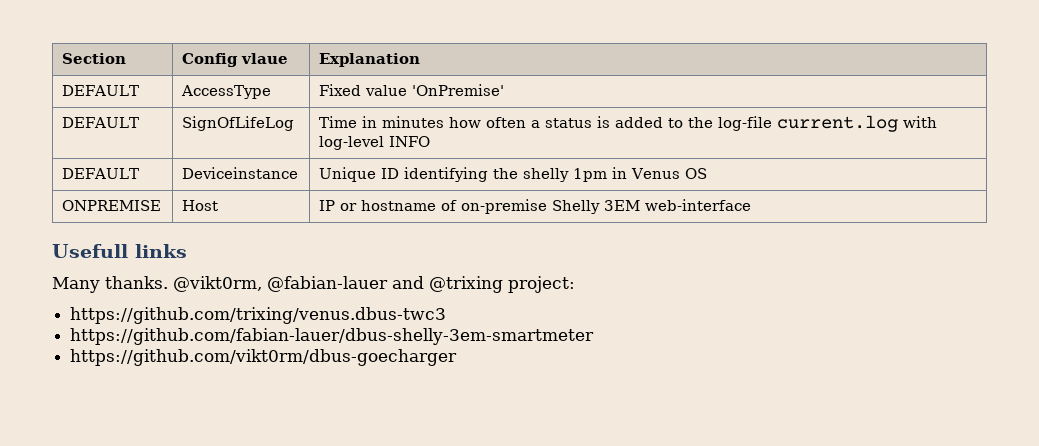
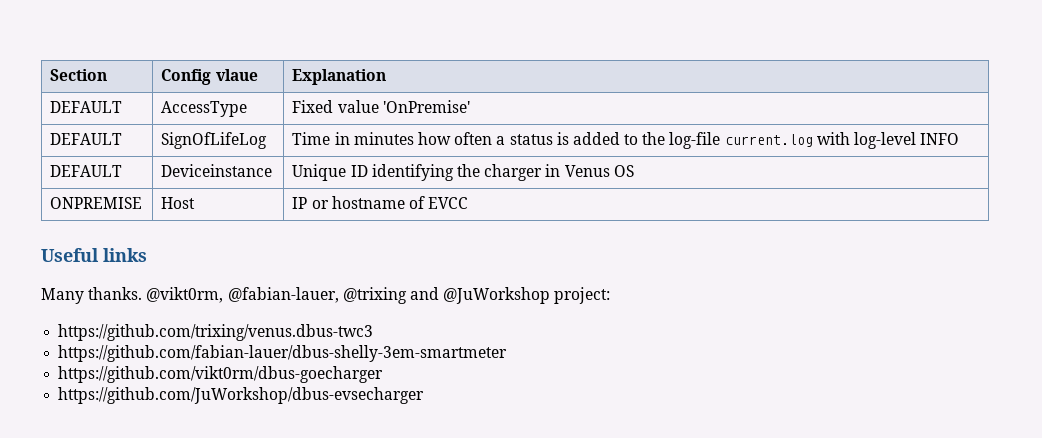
[523,168,608,182] shelly 1pm -> [484,164,543,181] charger
[461,199,752,214] [52,244,128,258] on-premise Shelly 3EM web-interface // Usefull -> [428,197,469,209] [41,248,99,262] EVCC // Useful
[267,276,503,293] @fabian-lauer and @trixing -> [227,287,551,304] @fabian-lauer, @trixing and @JuWorkshop
(458, 357) none -> [58,387,425,404] // https://github.com/JuWorkshop/dbus-evsecharger

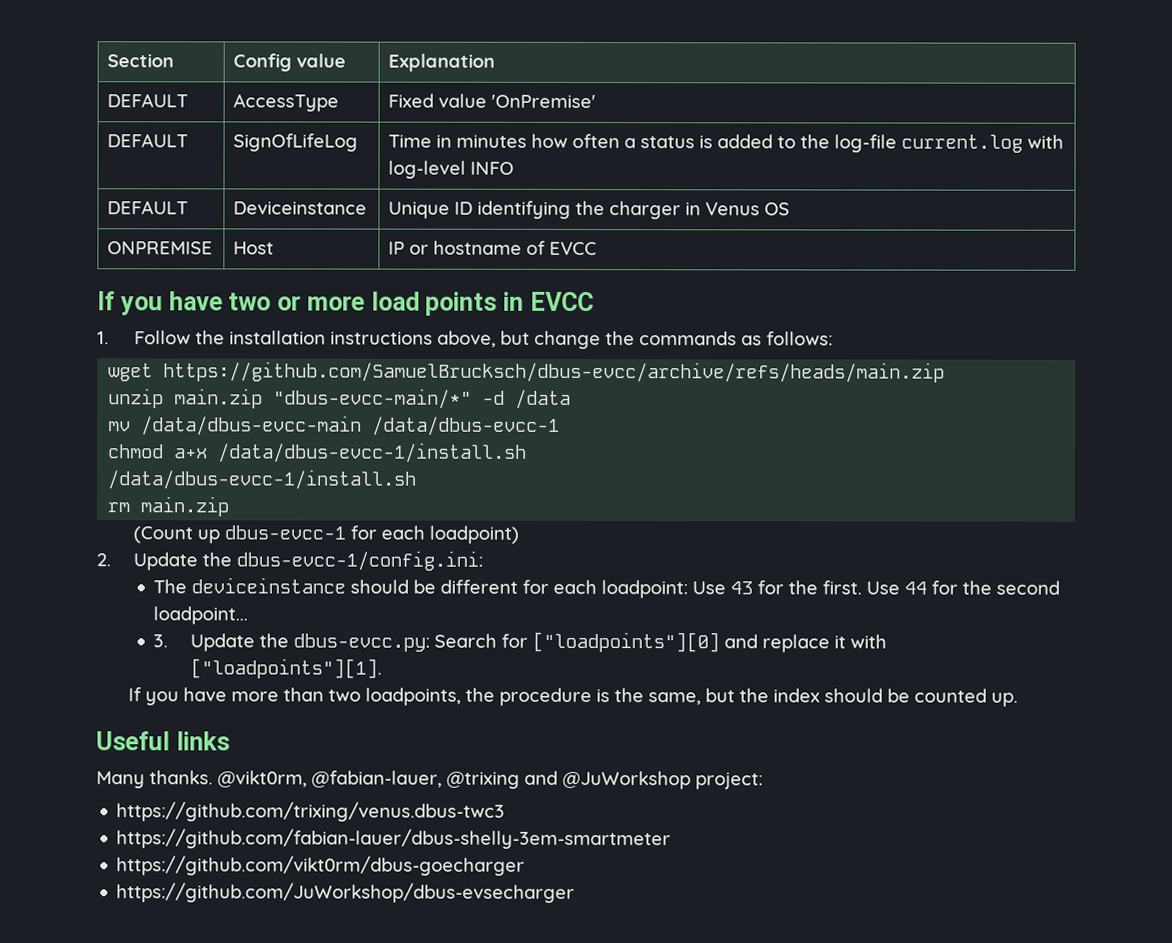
[215,69,258,81] vlaue -> [296,53,347,68] value
(469, 203) none -> [97,291,594,316] [97,330,833,350] [108,361,946,383] [108,388,572,409] [108,415,561,436] [108,442,528,463] [107,469,418,490] [107,496,230,517] [132,525,519,544] [96,550,483,571] [153,577,1061,599] [153,606,249,625] [153,631,888,653] [190,658,383,679] [127,687,1018,707] // If you have two or more load points in EVCC // 1. Follow the installation instructions above, but change the commands as follows: // wget https://github.com/SamuelBrucksch/dbus-evcc/archive/refs/heads/main.zip // unzip main.zip "dbus-evcc-main/*" -d /data // mv /data/dbus-evcc-main /data/dbus-evcc-1 // chmod a+x /data/dbus-evcc-1/install.sh // /data/dbus-evcc-1/install.sh // rm main.zip // (Count up dbus-evcc-1 for each loadpoint) // 2. Update the dbus-evcc-1/config.ini: // The deviceinstance should be different for each loadpoint: Use 43 for the first. Use 44 for the second loadpoint... // 3. Update the dbus-evcc.py: Search for ["loadpoints"][0] and replace it with ["loadpoints"][1]. // If you have more than two loadpoints, the procedure is the same, but the index should be counted up.

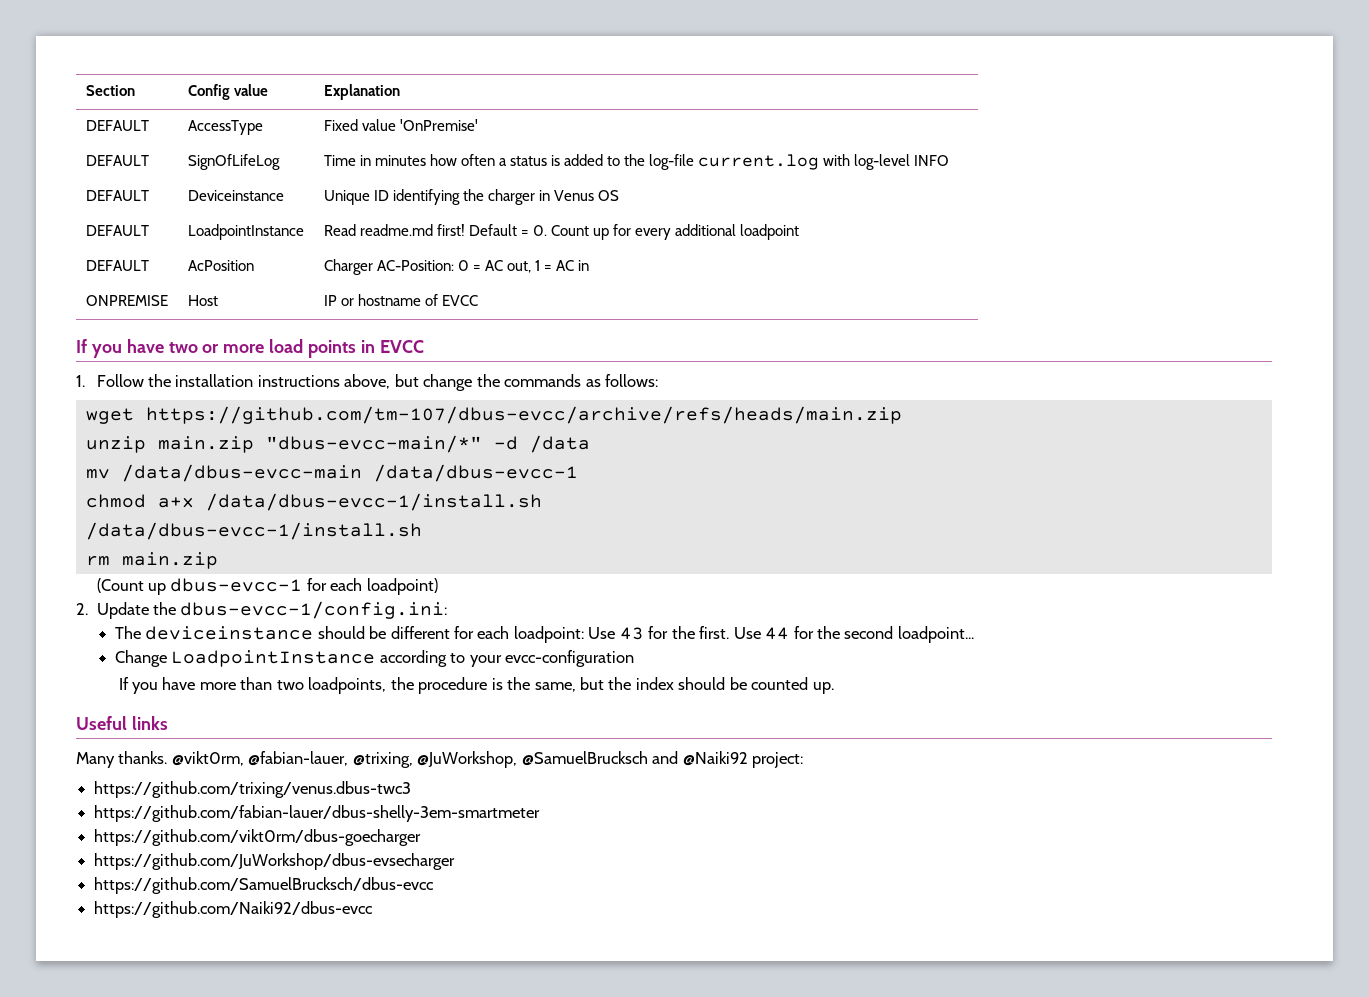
(791, 209) none -> [85,225,149,236] [187,224,304,240] [323,224,800,240] [85,260,149,271] [187,260,254,271] [323,259,589,275] // DEFAULT | LoadpointInstance | Read readme.md first! Default = 0. Count up for every additional loadpoint // DEFAULT | AcPosition | Charger AC-Position: 0 = AC out, 1 = AC in
[163,361,946,383] https://github.com/SamuelBrucksch/dbus-evcc/archive/refs/heads/main.zip -> [145,406,902,424] https://github.com/tm-107/dbus-evcc/archive/refs/heads/main.zip
[153,631,888,653] [190,658,383,679] 3. Update the dbus-evcc.py: Search for ["loadpoints"][0] and replace it with ["loadpoints"][1]. -> [114,650,634,667] Change LoadpointInstance according to your evcc-configuration
[446,770,691,790] @trixing and @JuWorkshop -> [352,751,748,768] @trixing, @JuWorkshop, @SamuelBrucksch and @Naiki92
(576, 892) none -> [94,877,435,894] [94,901,374,918] // https://github.com/SamuelBrucksch/dbus-evcc // https://github.com/Naiki92/dbus-evcc

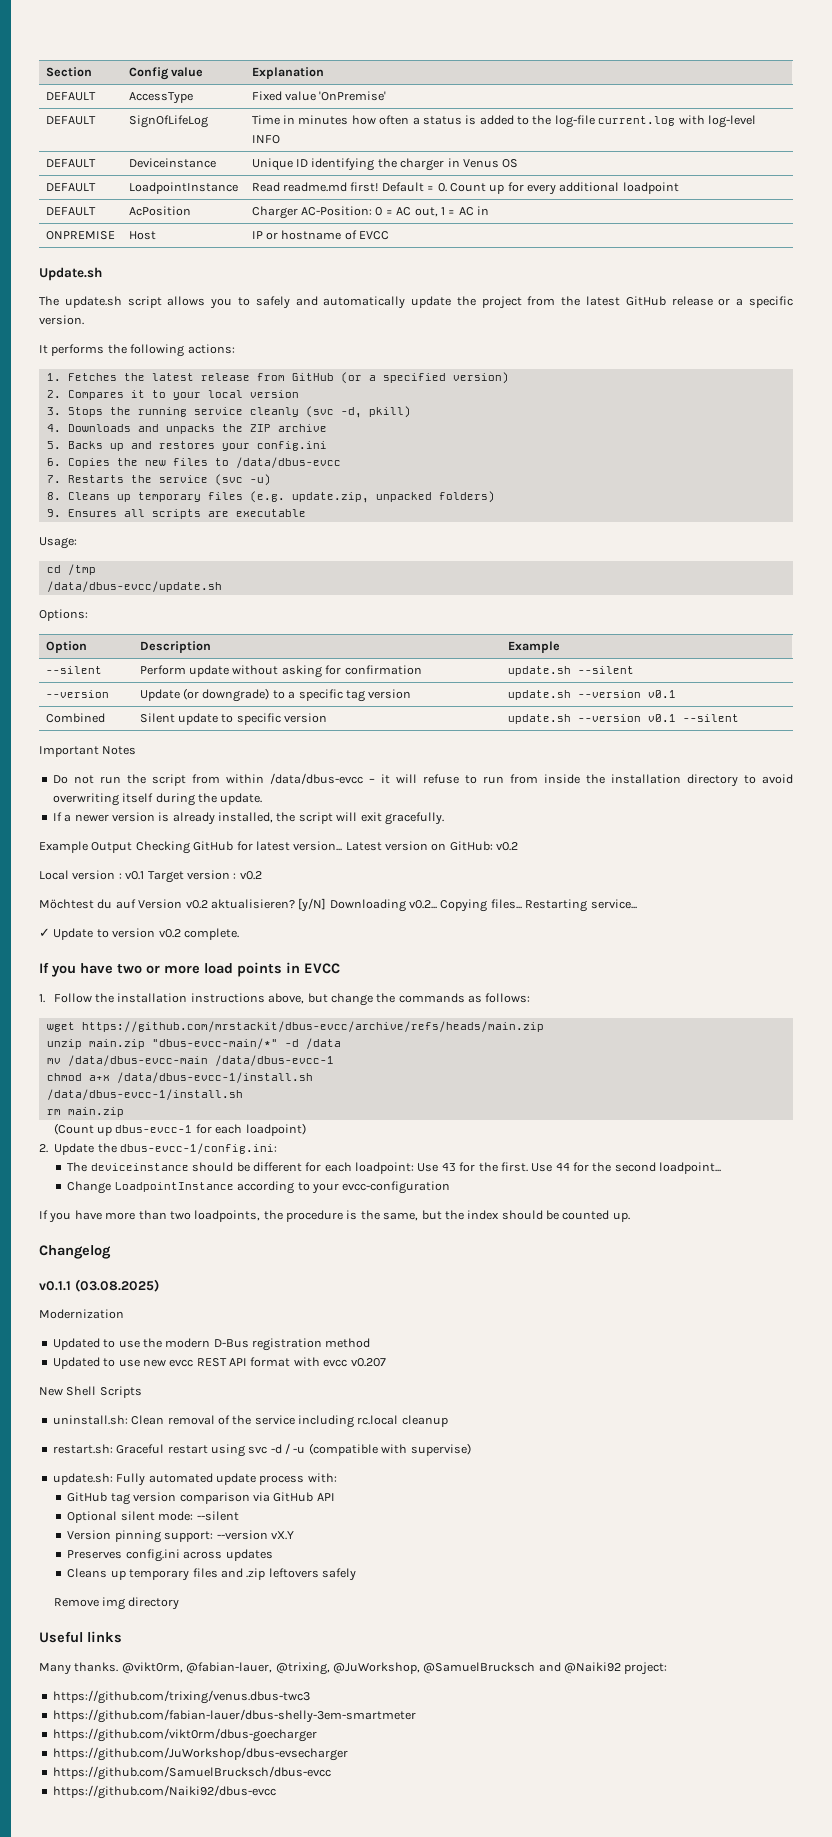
(478, 300) none -> [39,267,102,281] [39,296,793,309] [39,315,84,325] [39,344,235,357] [46,372,509,384] [46,390,299,400] [46,406,411,418] [46,424,327,434] [46,441,327,451] [46,457,341,468] [46,474,271,486] [46,491,495,503] [46,509,306,519] [39,537,77,549] [46,564,96,575] [46,581,222,592] [39,609,88,621] [45,641,87,653] [139,641,211,653] [507,641,560,653] [45,666,102,674] [139,665,422,678] [507,666,634,676] [45,690,109,698] [139,688,412,702] [507,690,676,700] [45,713,105,723] [139,713,328,725] [507,714,739,724] [39,746,137,757] [52,773,794,787] [52,793,263,806] [52,812,444,825] [39,841,519,854] [39,870,262,883] [39,898,637,912] [39,928,239,940] // Update.sh // The update.sh script allows you to safely and automatically update the project from the latest GitHub release or a specific version. // It performs the following actions: // 1. Fetches the latest release from GitHub (or a specified version) // 2. Compares it to your local version // 3. Stops the running service cleanly (svc -d, pkill) // 4. Downloads and unpacks the ZIP archive // 5. Backs up and restores your config.ini // 6. Copies the new files to /data/dbus-evcc // 7. Restarts the service (svc -u) // 8. Cleans up temporary files (e.g. update.zip, unpacked folders) // 9. Ensures all scripts are executable // Usage: // cd /tmp // /data/dbus-evcc/update.sh // Options: // Option | Description | Example // --silent | Perform update without asking for confirmation | update.sh --silent // --version | Update (or downgrade) to a specific tag version | update.sh --version v0.1 // Combined | Silent update to specific version | update.sh --version v0.1 --silent // Important Notes // Do not run the script from within /data/dbus-evcc – it will refuse to run from inside the installation directory to avoid overwriting itself during the update. // If a newer version is already installed, the script will exit gracefully. // Example Output Checking GitHub for latest version... Latest version on GitHub: v0.2 // Local version : v0.1 Target version : v0.2 // Möchtest du auf Version v0.2 aktualisieren? [y/N] Downloading v0.2... Copying files... Restarting service... // ✓ Update to version v0.2 complete.
[145,406,902,424] https://github.com/tm-107/dbus-evcc/archive/refs/heads/main.zip -> [81,1021,544,1032] https://github.com/mrstackit/dbus-evcc/archive/refs/heads/main.zip
(834, 688) none -> [39,1245,111,1259] [39,1279,159,1292] [39,1309,124,1319] [52,1338,371,1351] [52,1357,386,1369] [39,1386,142,1398] [52,1415,448,1428] [52,1443,471,1457] [52,1473,337,1486] [67,1492,335,1505] [67,1511,239,1523] [67,1530,294,1543] [67,1549,273,1562] [67,1568,357,1581] [53,1597,180,1610] // Changelog // v0.1.1 (03.08.2025) // Modernization // Updated to use the modern D-Bus registration method // Updated to use new evcc REST API format with evcc v0.207 // New Shell Scripts // uninstall.sh: Clean removal of the service including rc.local cleanup // restart.sh: Graceful restart using svc -d / -u (compatible with supervise) // update.sh: Fully automated update process with: // GitHub tag version comparison via GitHub API // Optional silent mode: --silent // Version pinning support: --version vX.Y // Preserves config.ini across updates // Cleans up temporary files and .zip leftovers safely // Remove img directory

